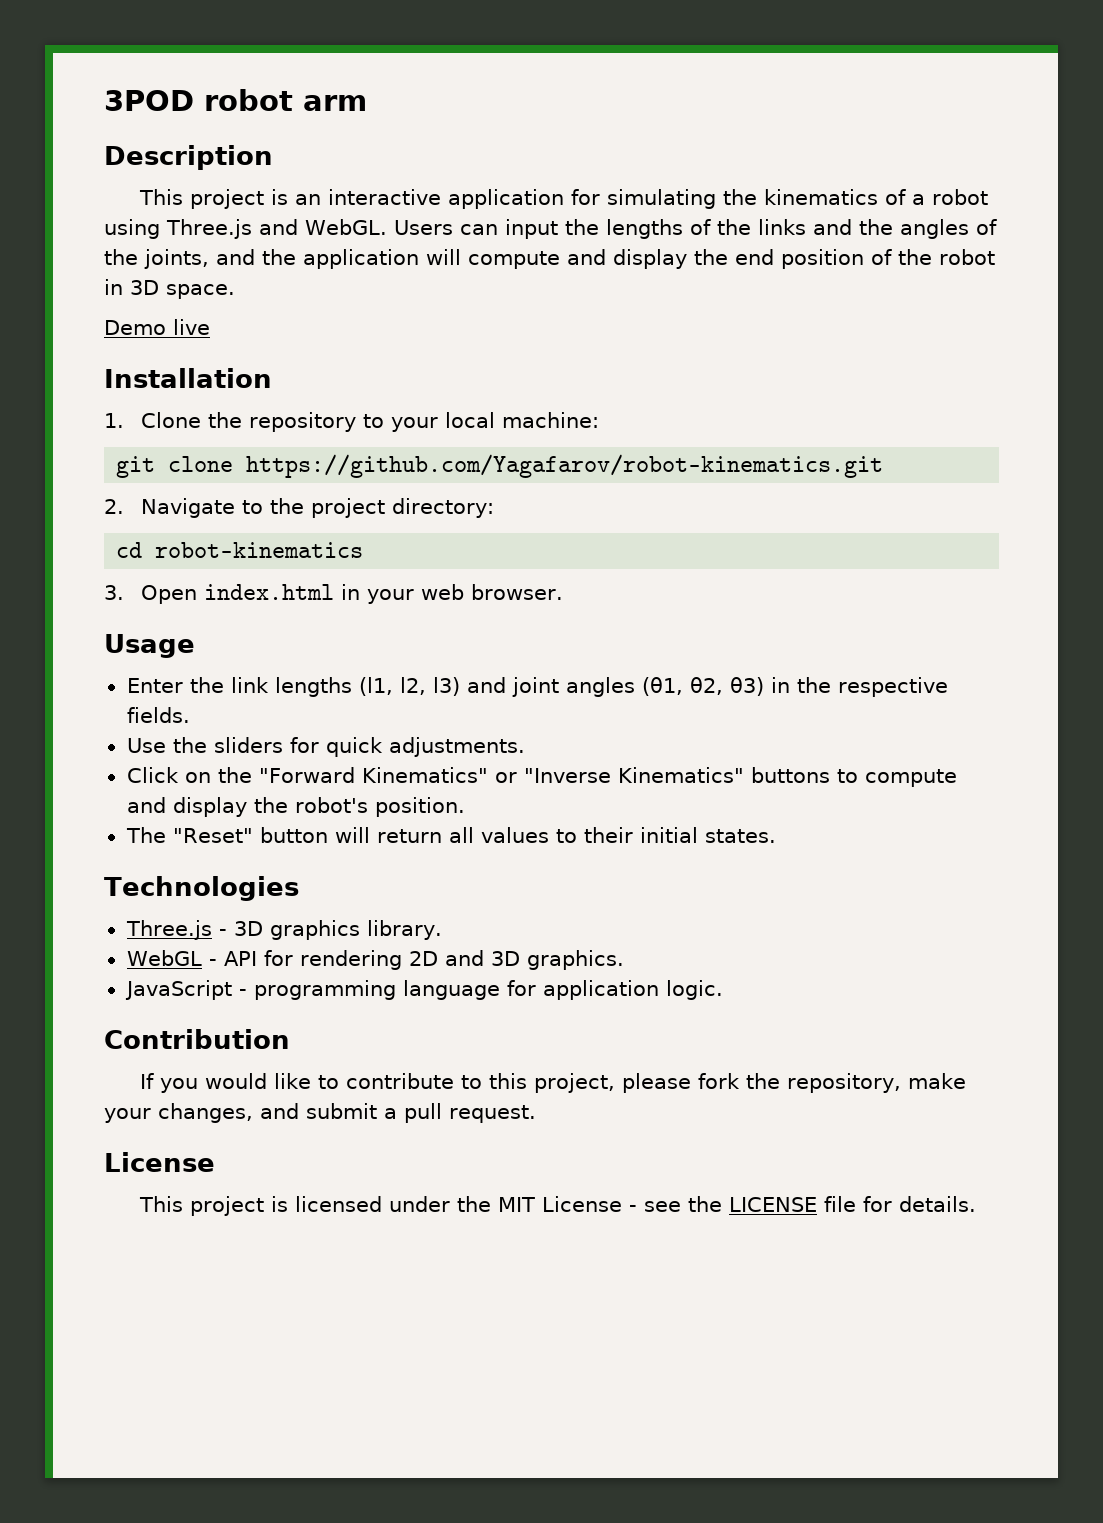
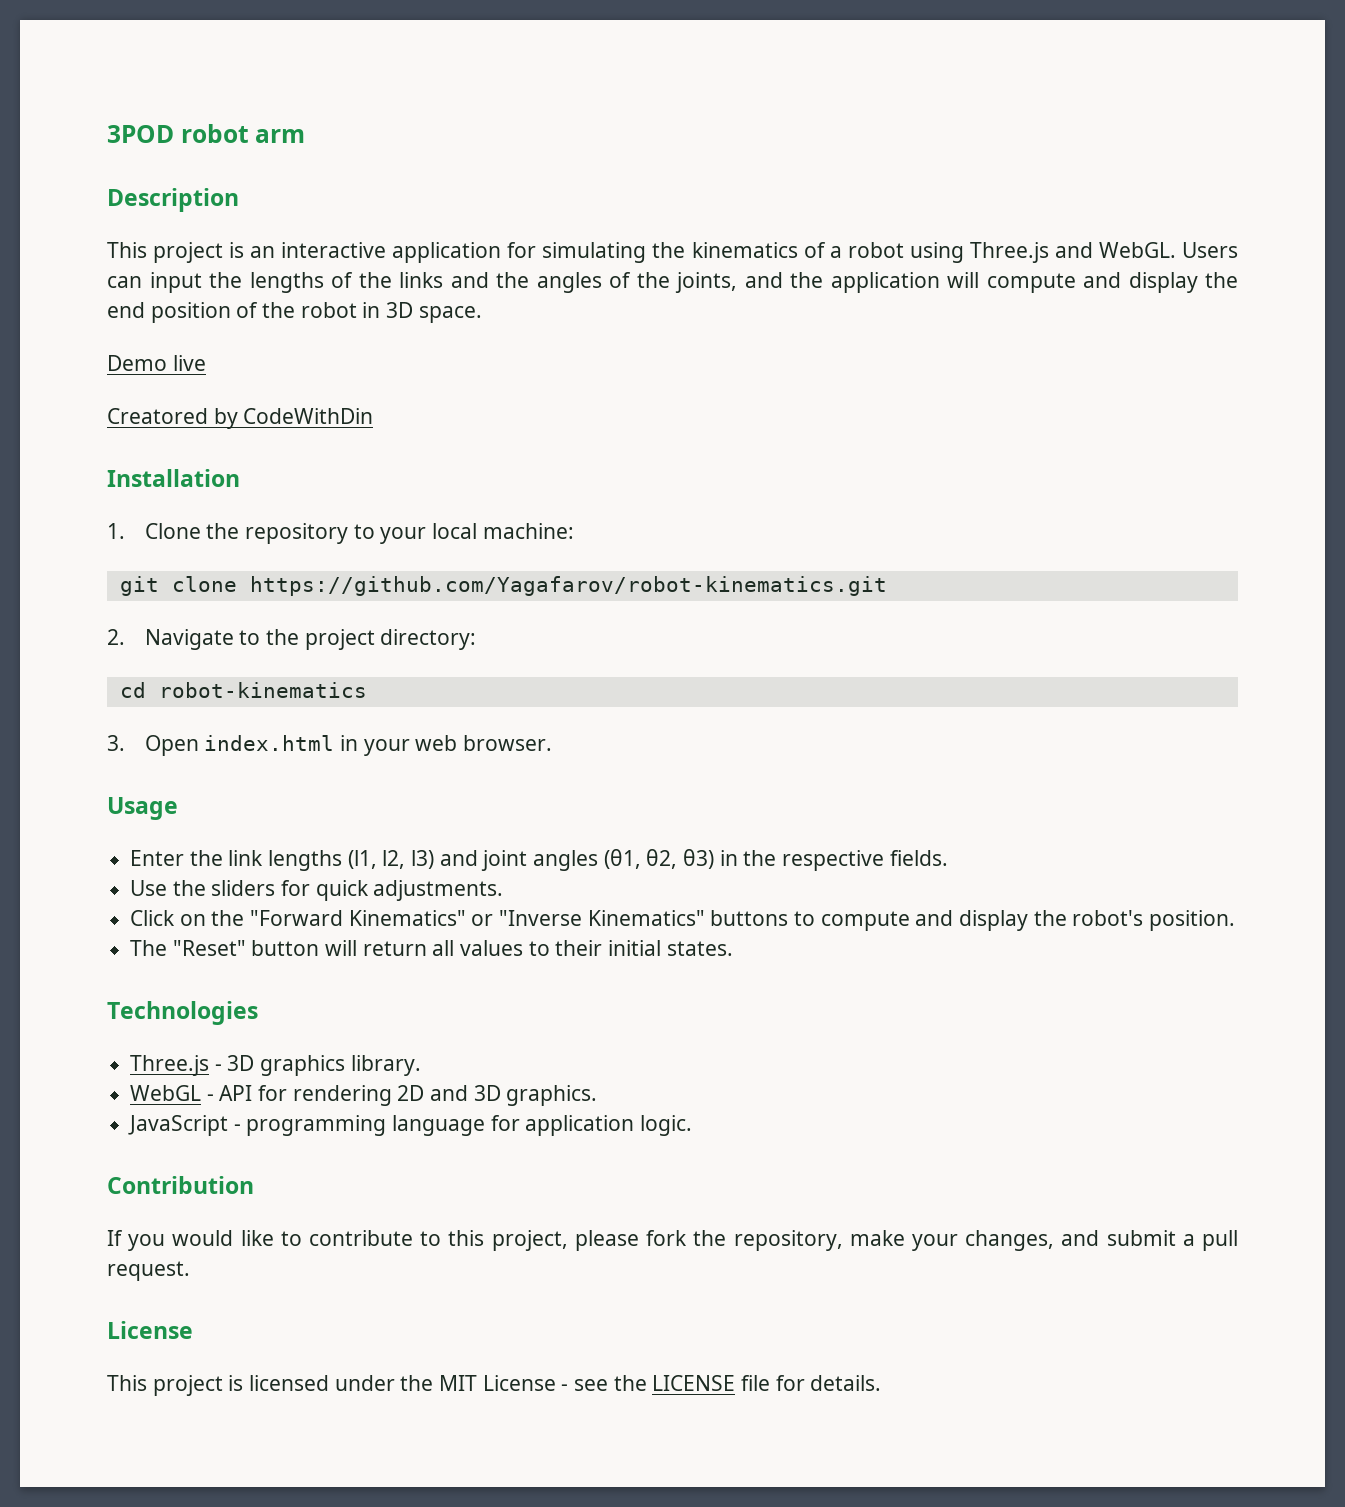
(210, 327) none -> [107,408,374,429] // Creatored by CodeWithDin

